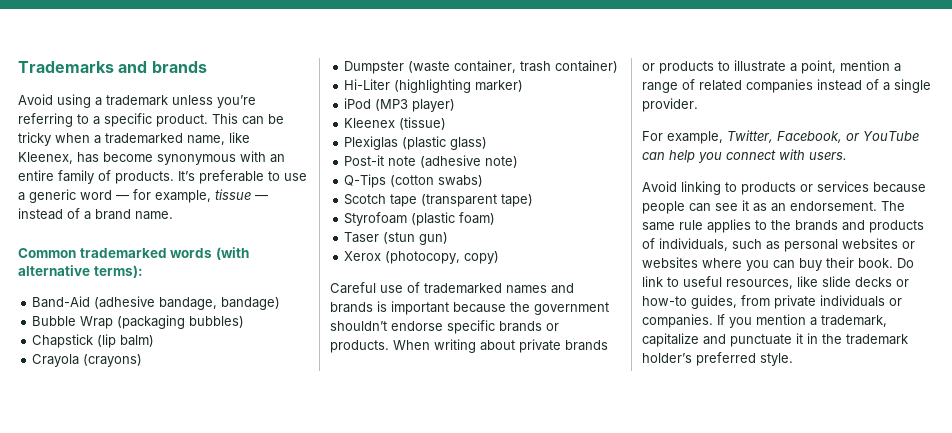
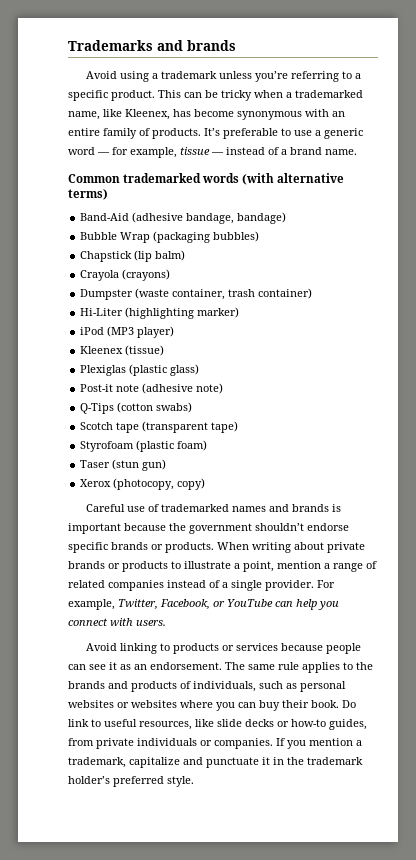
[93,265,143,278] terms): -> [68,189,108,200] terms)
(698, 105) // -> (314, 585) none

